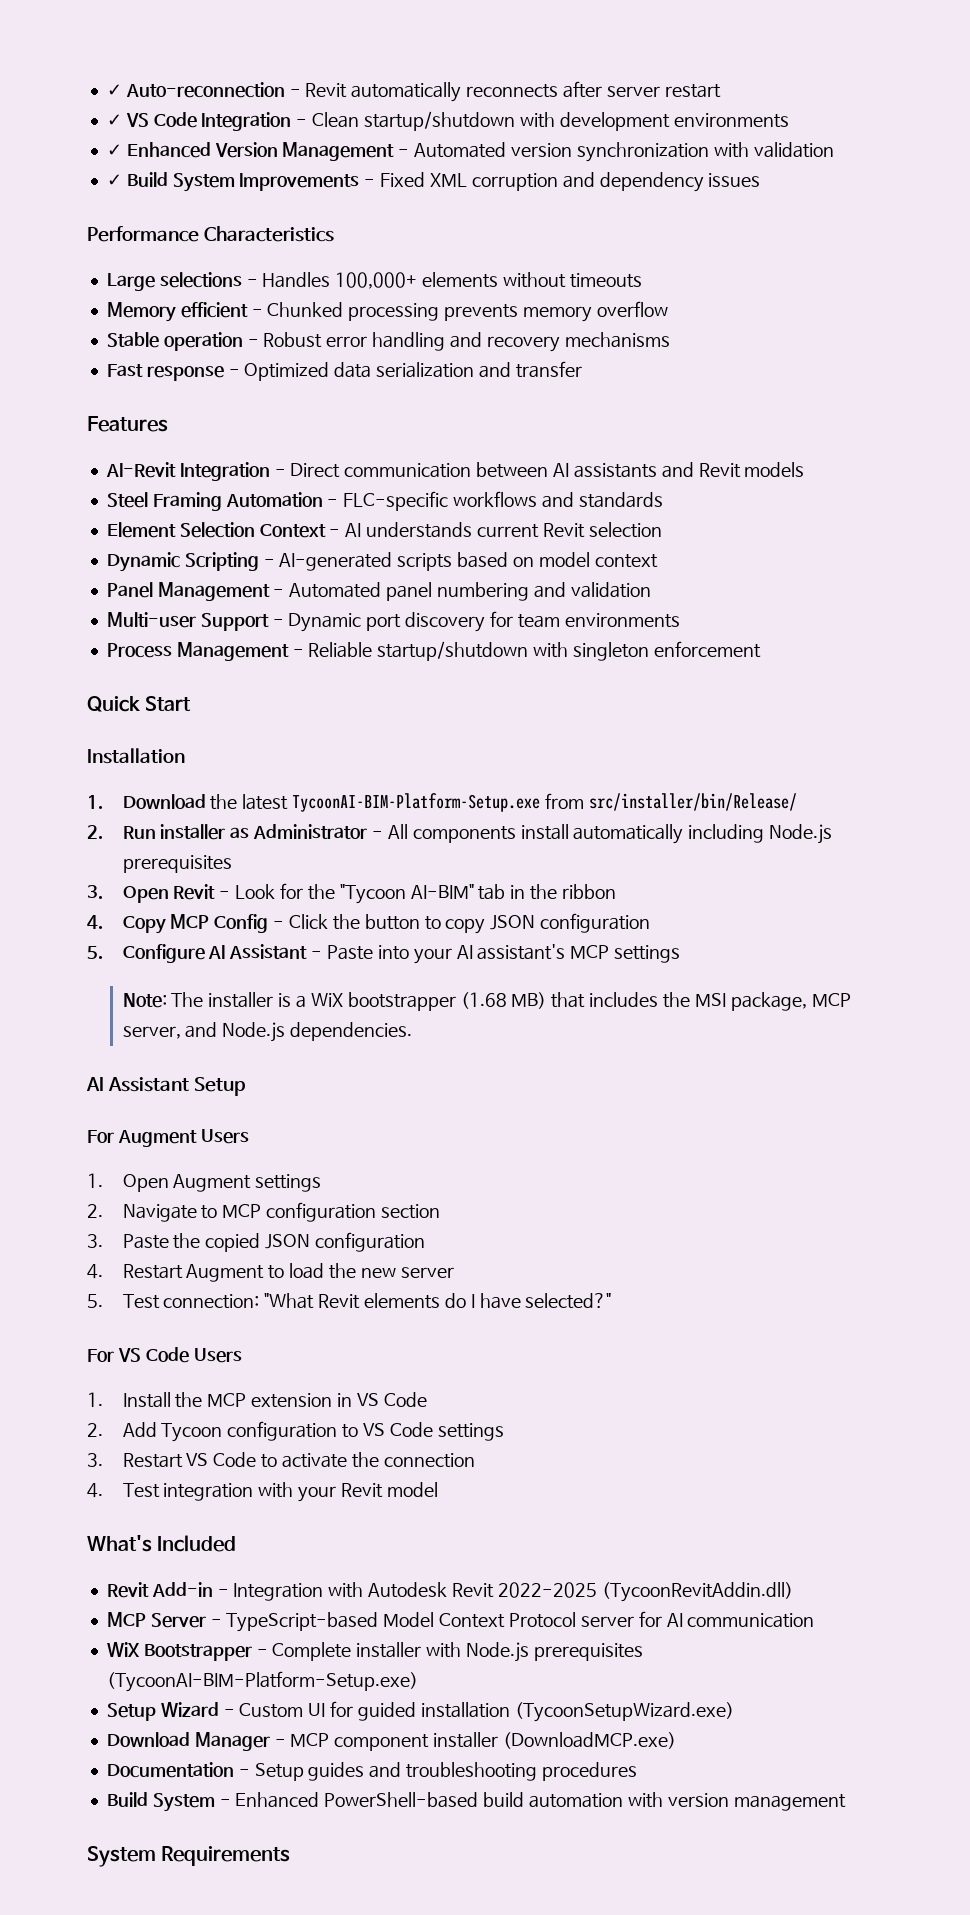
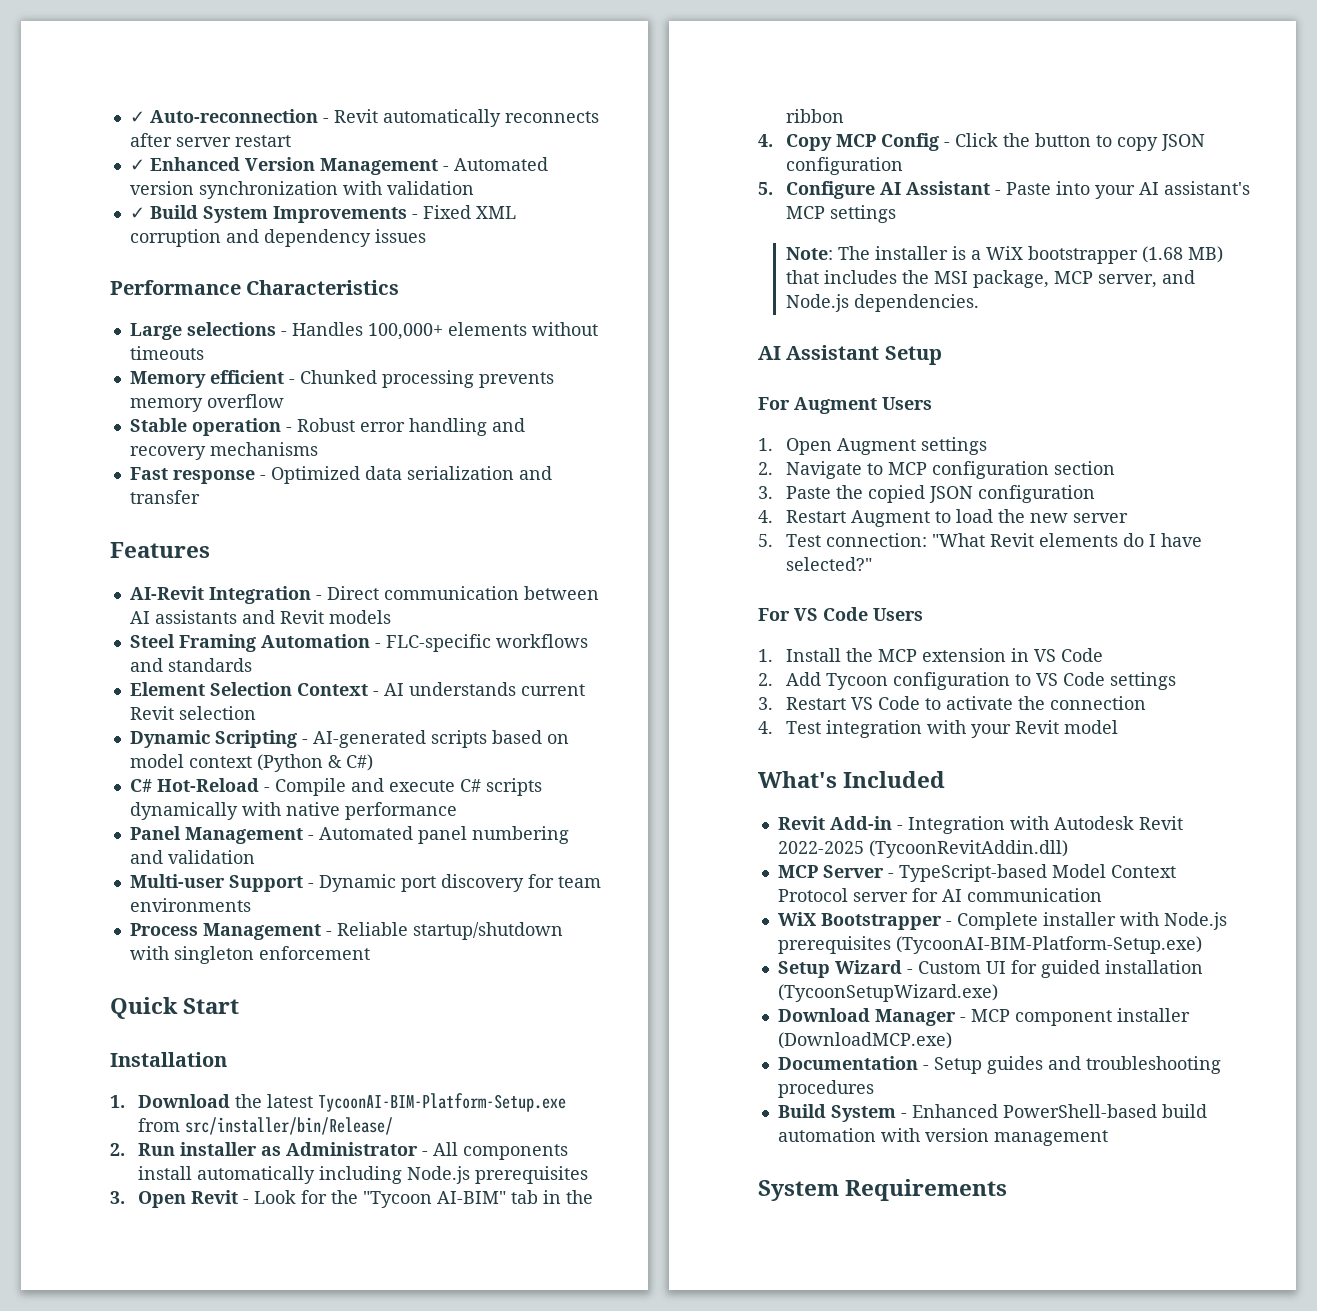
[106,111,789,131] // ✓ VS Code Integration - Clean startup/shutdown with development environments -> (291, 141) none
(658, 561) none -> [256,754,373,772] [129,778,542,796] [129,802,457,820] (Python & C#) // C# Hot-Reload - Compile and execute C# scripts dynamically with native performance

